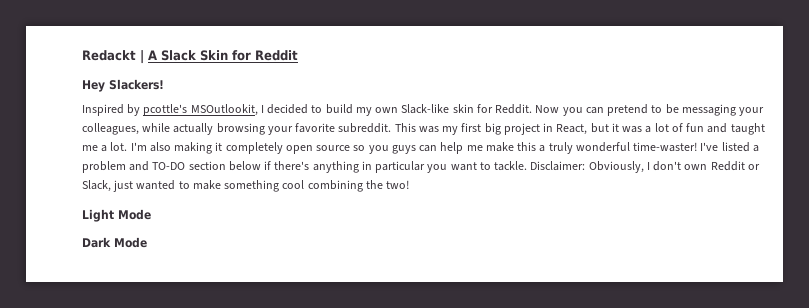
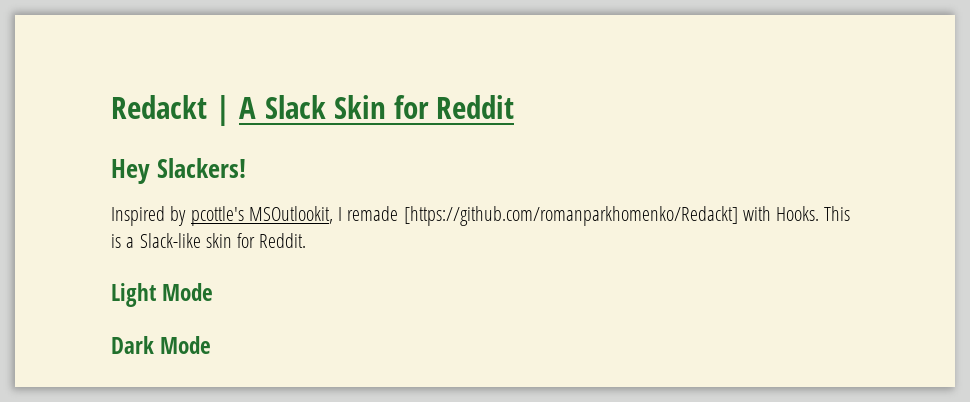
[267,104,765,116] [82,123,765,135] [82,142,759,154] [82,161,760,173] [82,180,410,192] decided to build my own Slack-like skin for Reddit. Now you can pretend to be messaging your colleagues, while actually browsing your favorite subreddit. This was my first big project in React, but it was a lot of fun and taught me a lot. I'm also making it completely open source so you guys can help me make this a truly wonderful time-waster! I've listed a problem and TO-DO section below if there's anything in particular you want to tackle. Disclaimer: Obviously, I don't own Reddit or Slack, just wanted to make something cool combining the two! -> [347,206,851,226] [111,233,307,248] remade [https://github.com/romanparkhomenko/Redackt] with Hooks. This is a Slack-like skin for Reddit.

